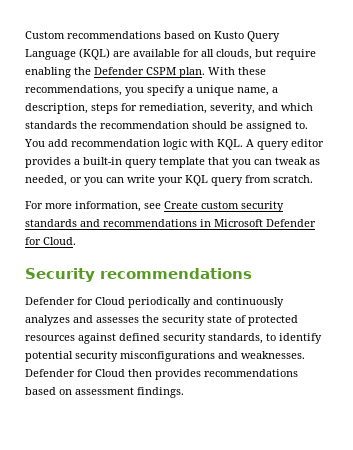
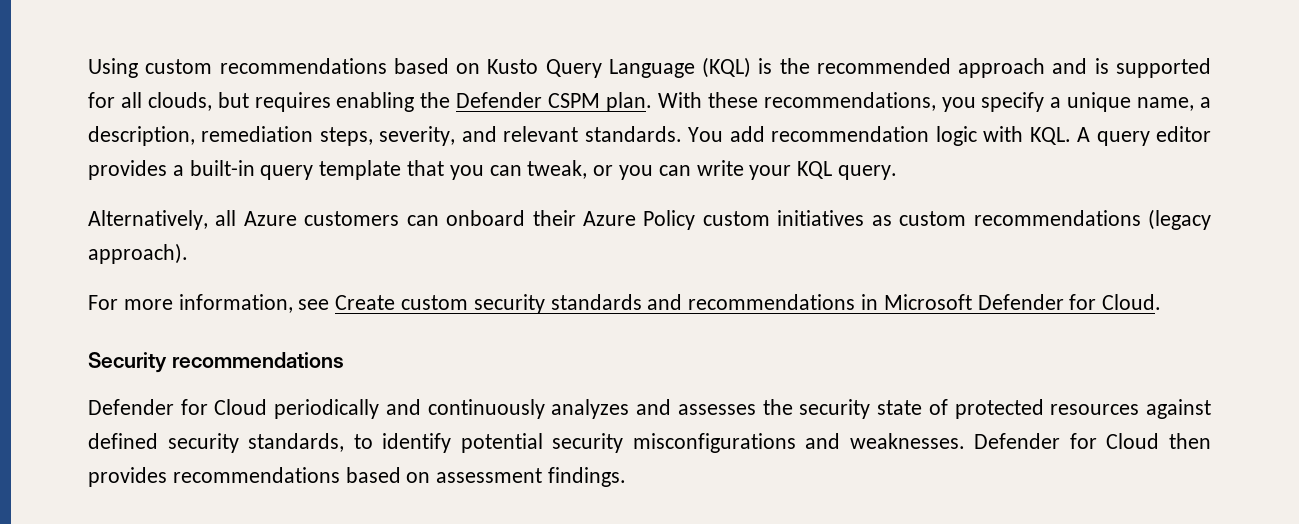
[25,31,65,39] Custom -> [88,58,213,78] Using custom
[113,49,180,57] are available -> [758,58,1211,78] is the recommended approach and is supported
[276,49,316,60] require -> [254,92,331,112] requires
[91,103,313,114] [25,121,308,132] steps for remediation, severity, and which standards the recommendation should be assigned to. -> [201,126,682,146] remediation steps, severity, and relevant standards.
[275,157,320,165] [25,175,67,186] tweak as needed, -> [527,160,588,179] tweak,
[211,175,313,186] query from scratch. -> [838,165,898,180] [88,209,1212,230] [88,243,188,264] query. // Alternatively, all Azure customers can onboard their Azure Policy custom initiatives as custom recommendations (legacy approach).

